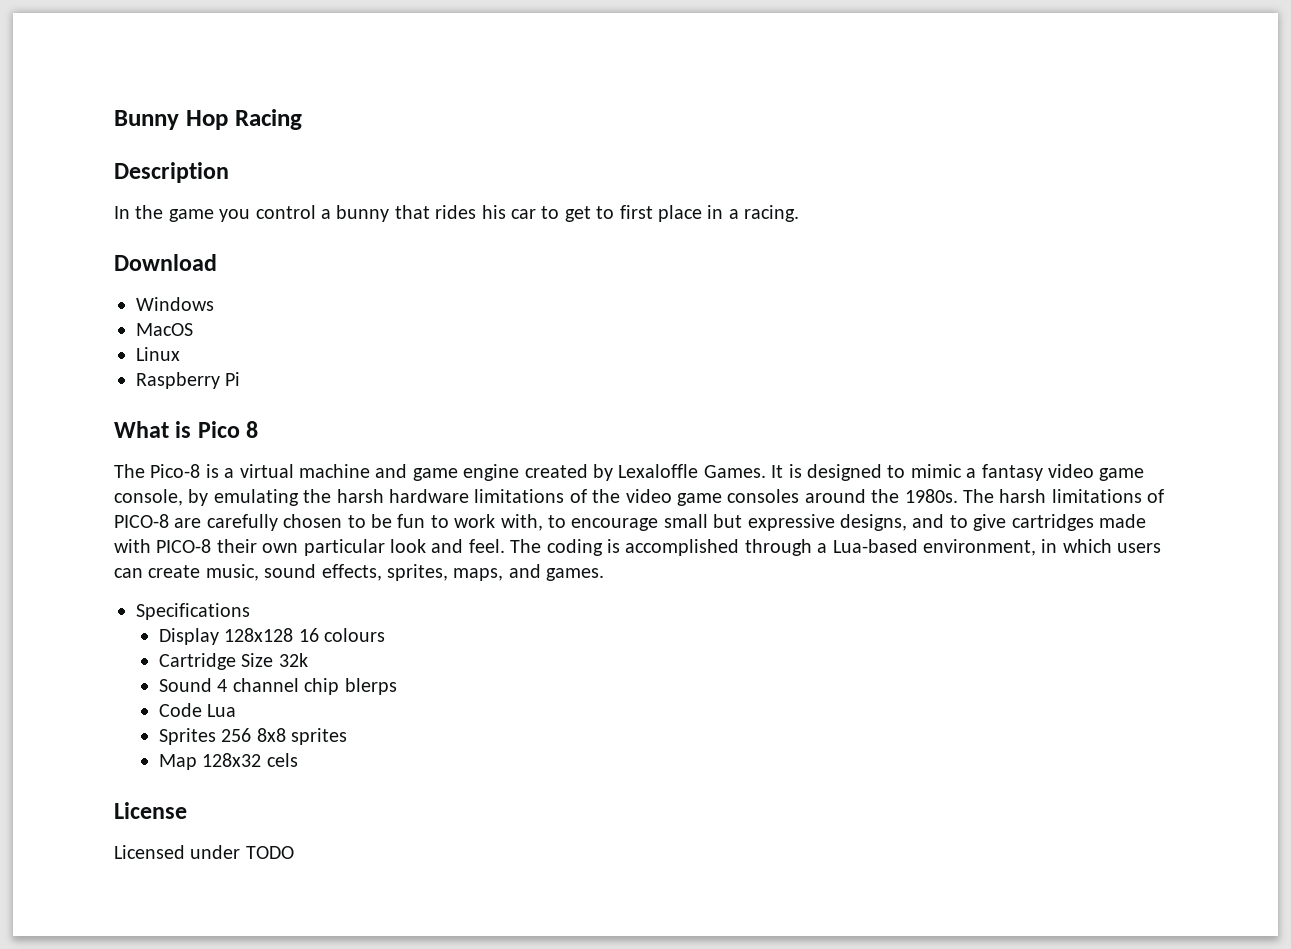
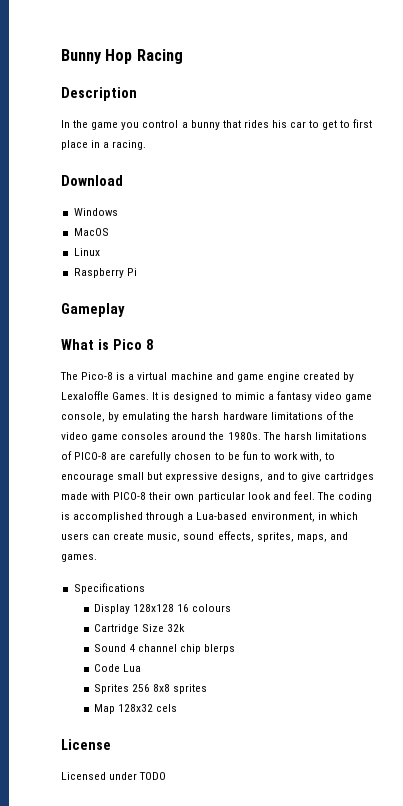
(241, 379) none -> [61,303,125,317] // Gameplay

